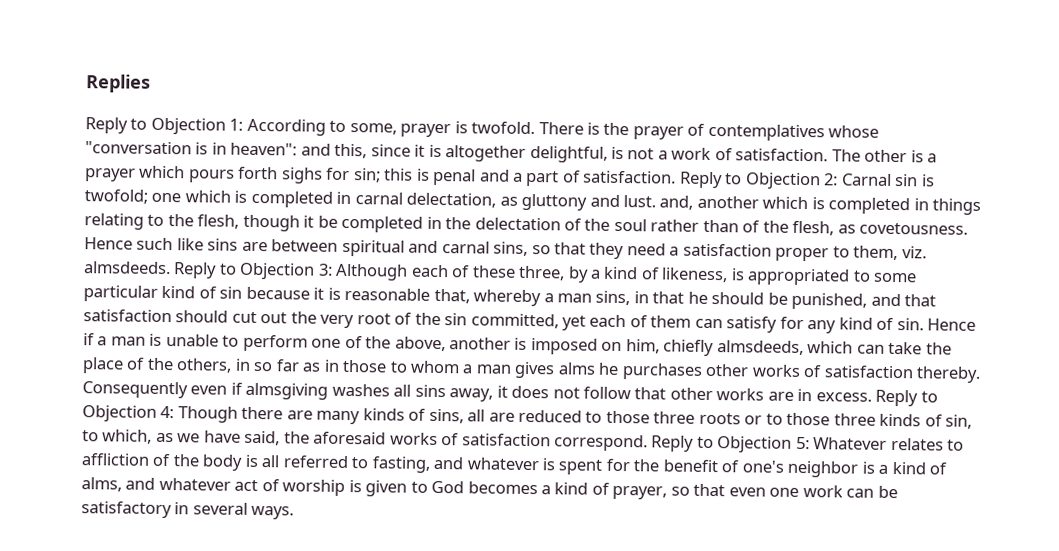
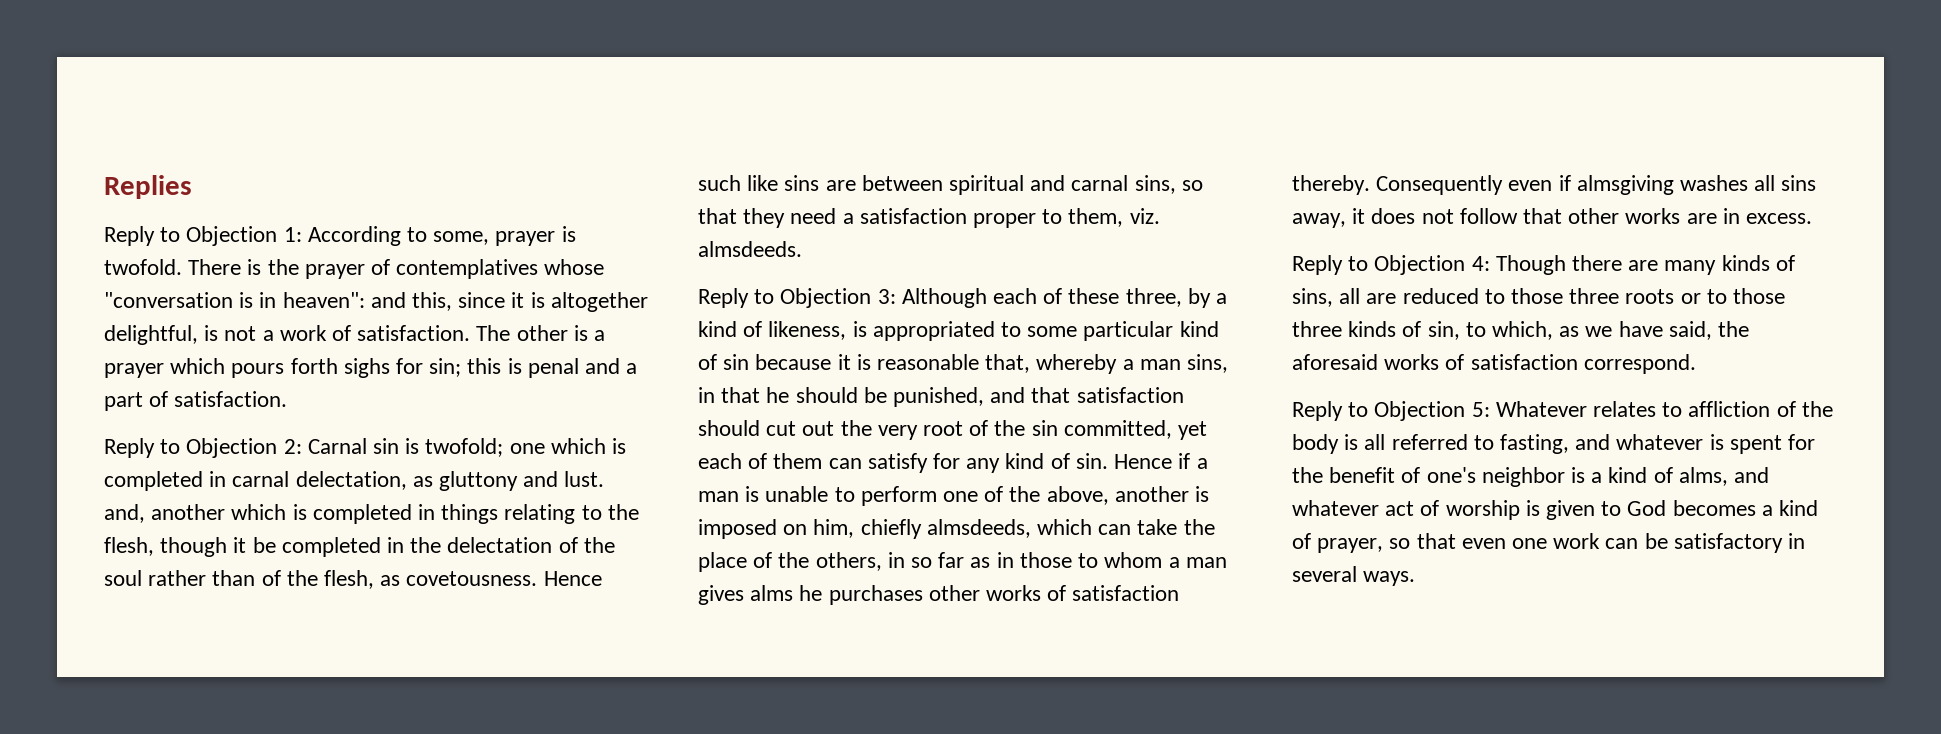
(677, 177) none -> (288, 399) //
(171, 268) none -> (802, 249) //
(872, 397) none -> (1813, 218) //
(649, 443) none -> (1696, 364) //

